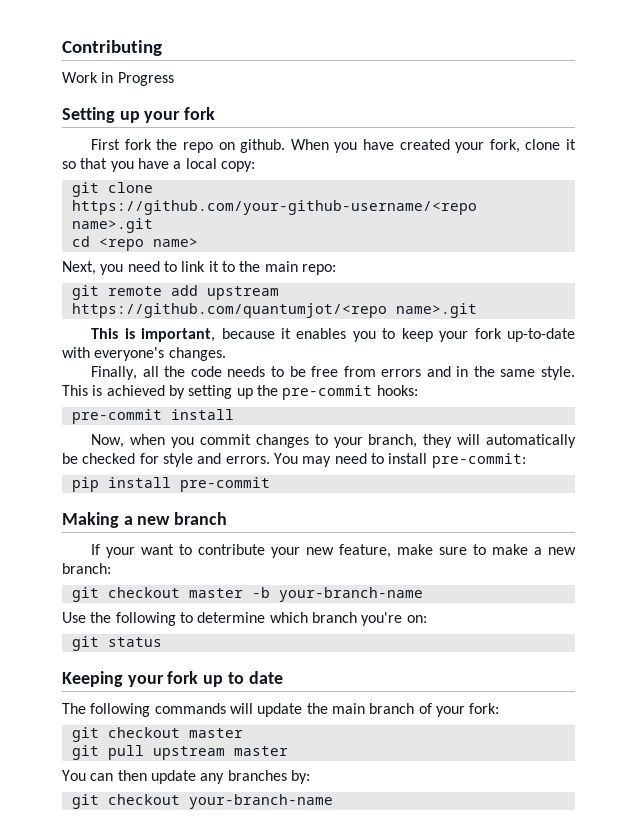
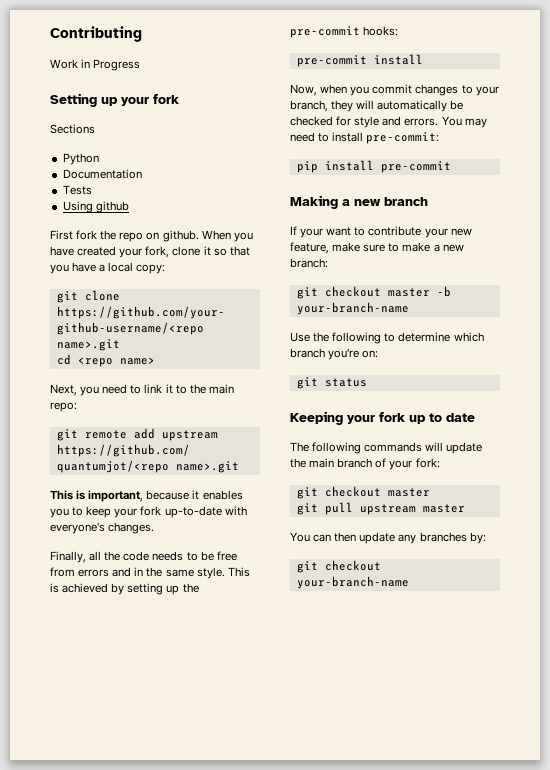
(216, 113) none -> [50,124,95,134] [62,153,99,165] [62,169,142,179] [62,185,92,195] [62,201,129,213] // Sections // Python // Documentation // Tests // Using github

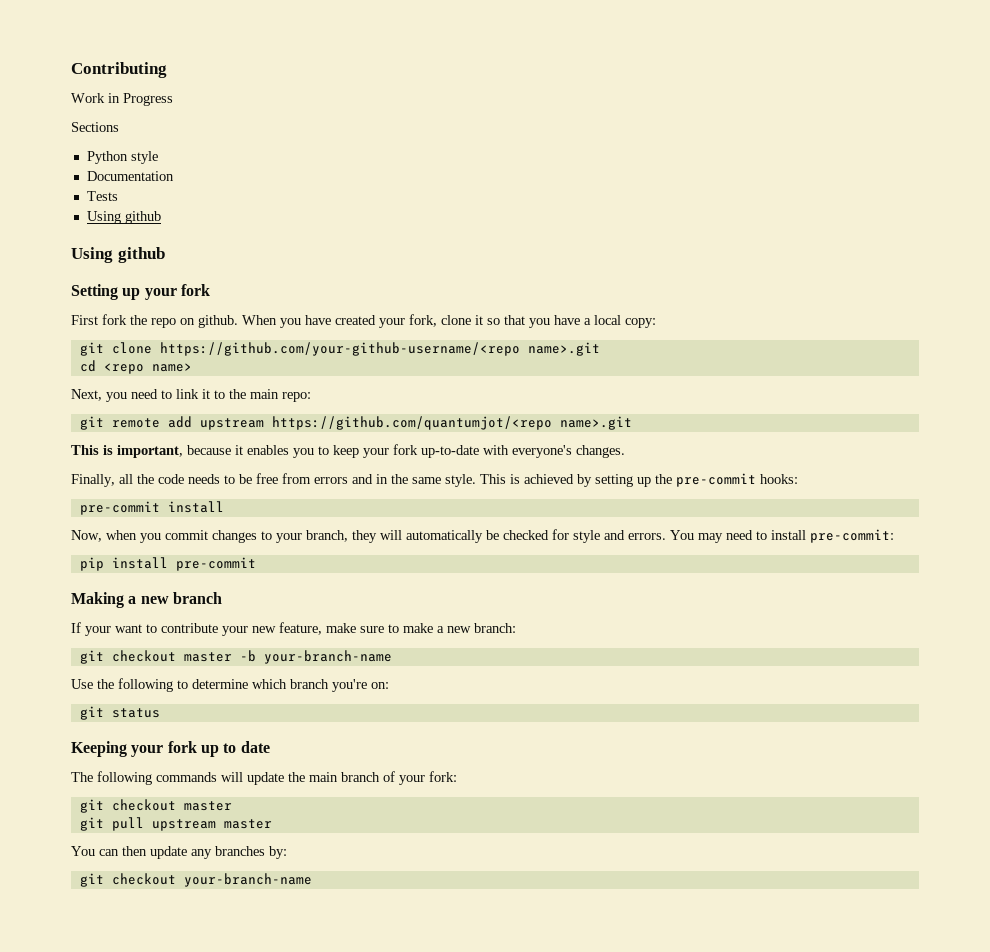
[50,93,179,107] // Setting up your fork -> (173, 99) none
(99, 159) none -> [130,151,158,164] style
(129, 207) none -> [71,247,165,263] [71,284,210,300] // Using github // Setting up your fork

